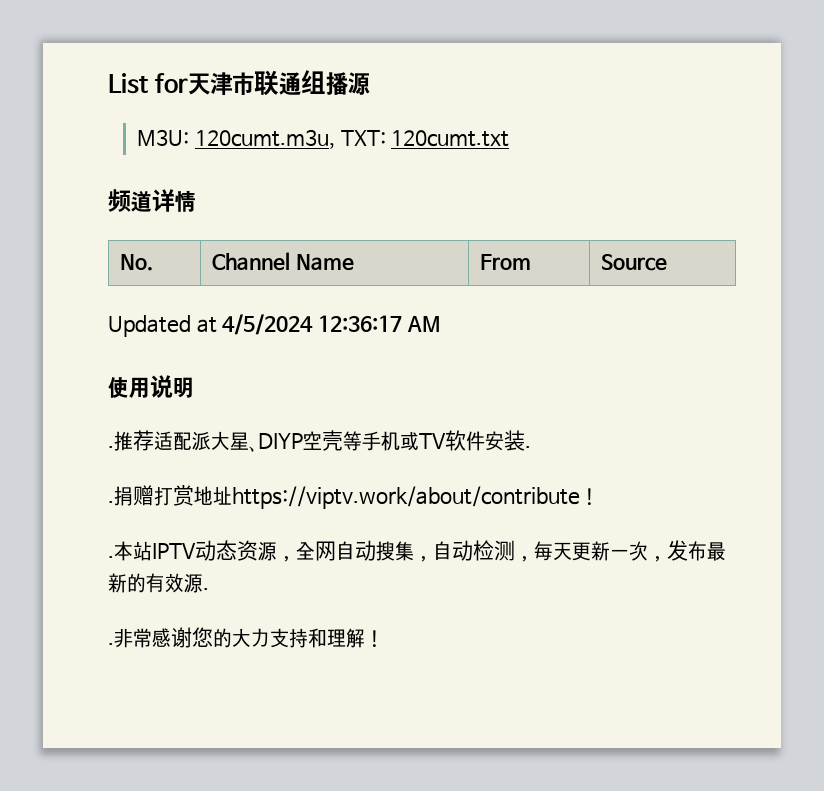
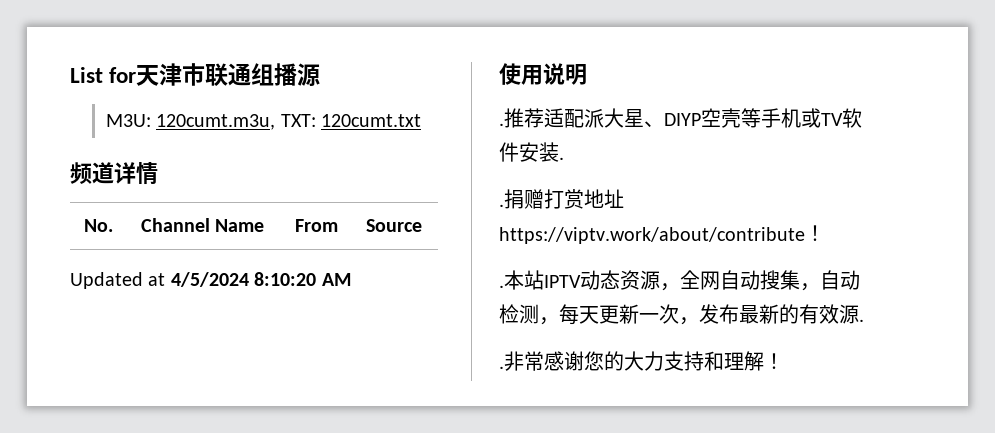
[317,315,402,332] 12:36:17 -> [254,272,317,286] 8:10:20

